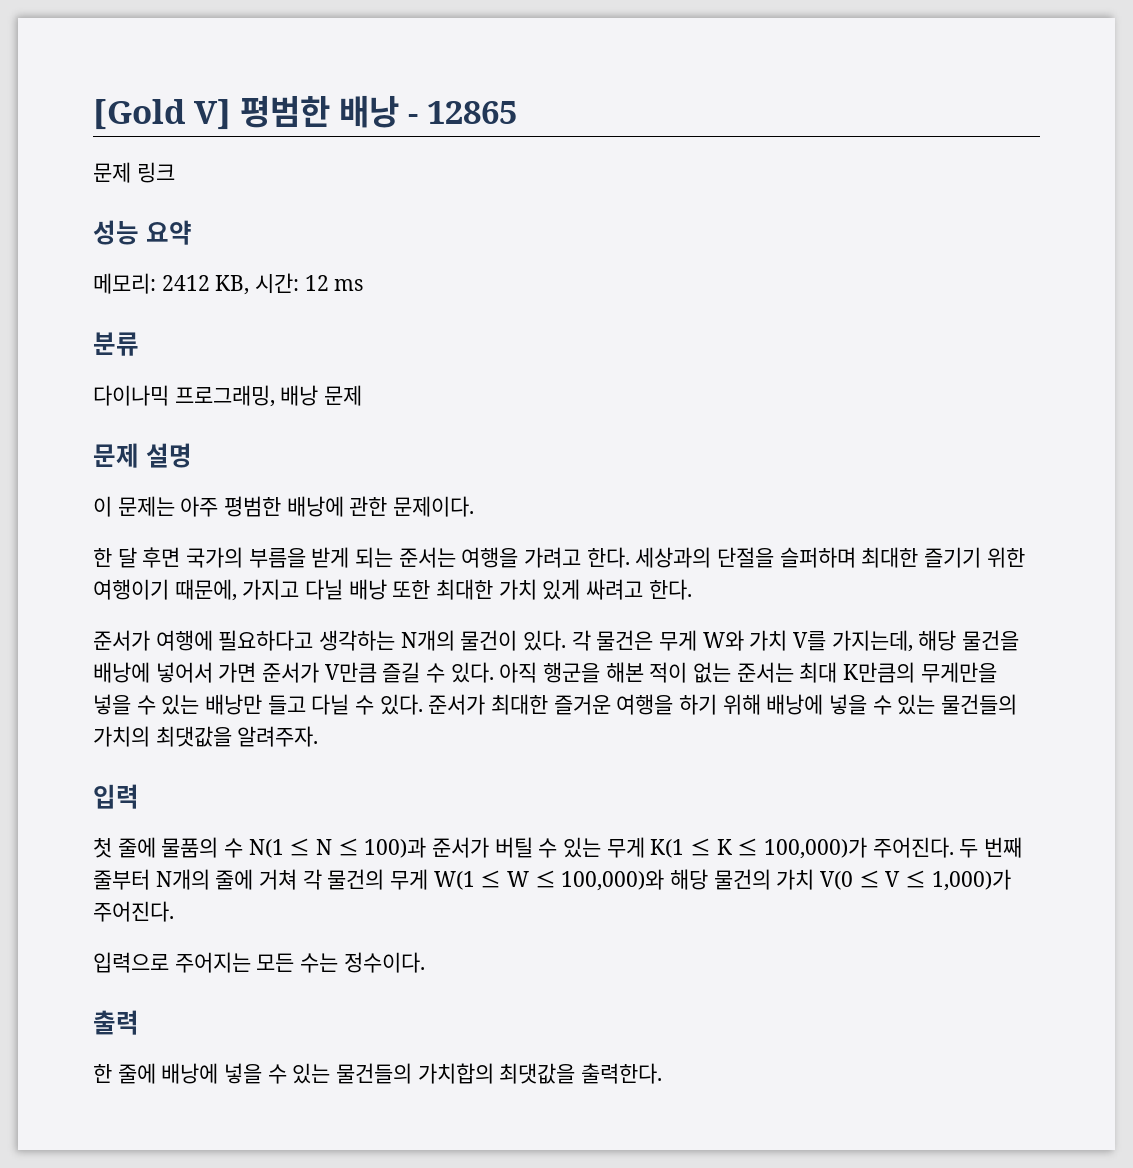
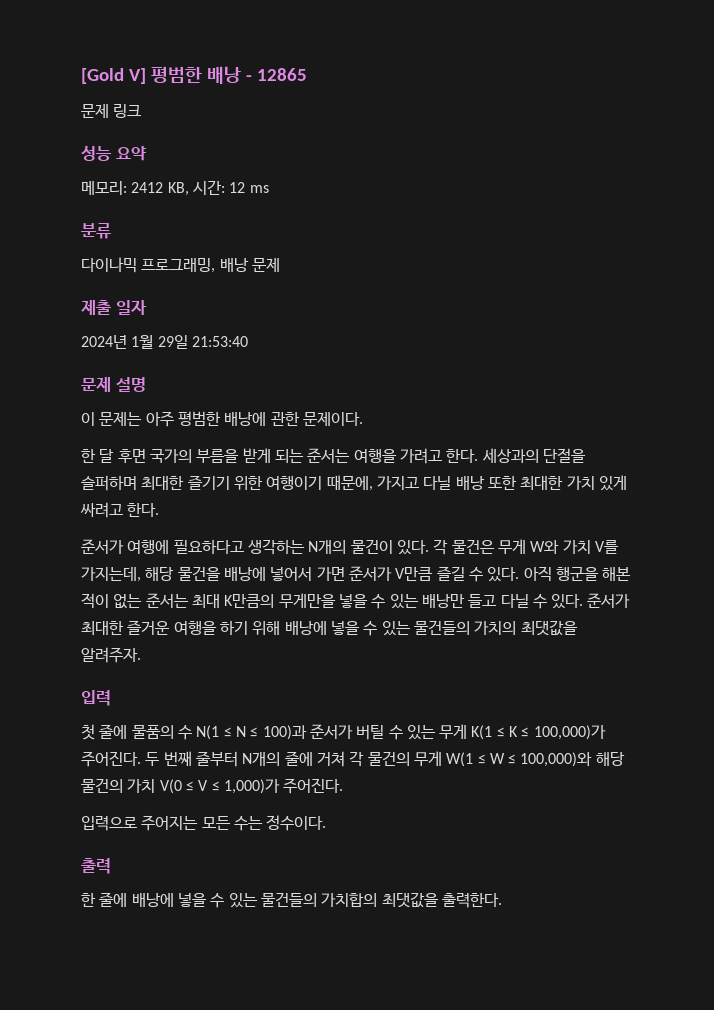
(363, 395) none -> [81,300,147,315] [81,334,248,349] // 제출 일자 // 2024년 1월 29일 21:53:40

